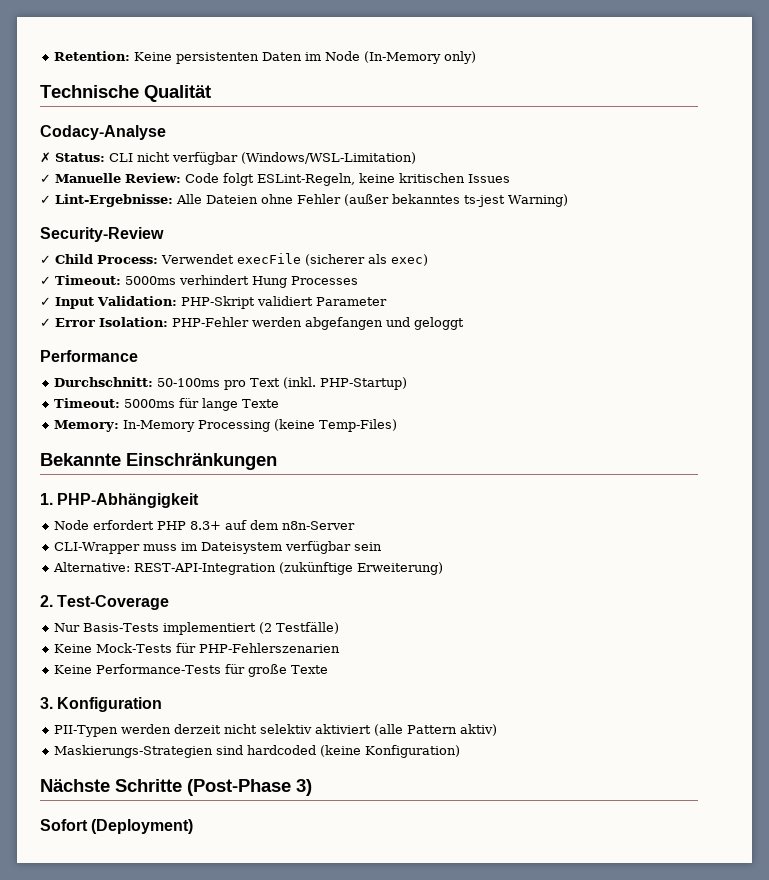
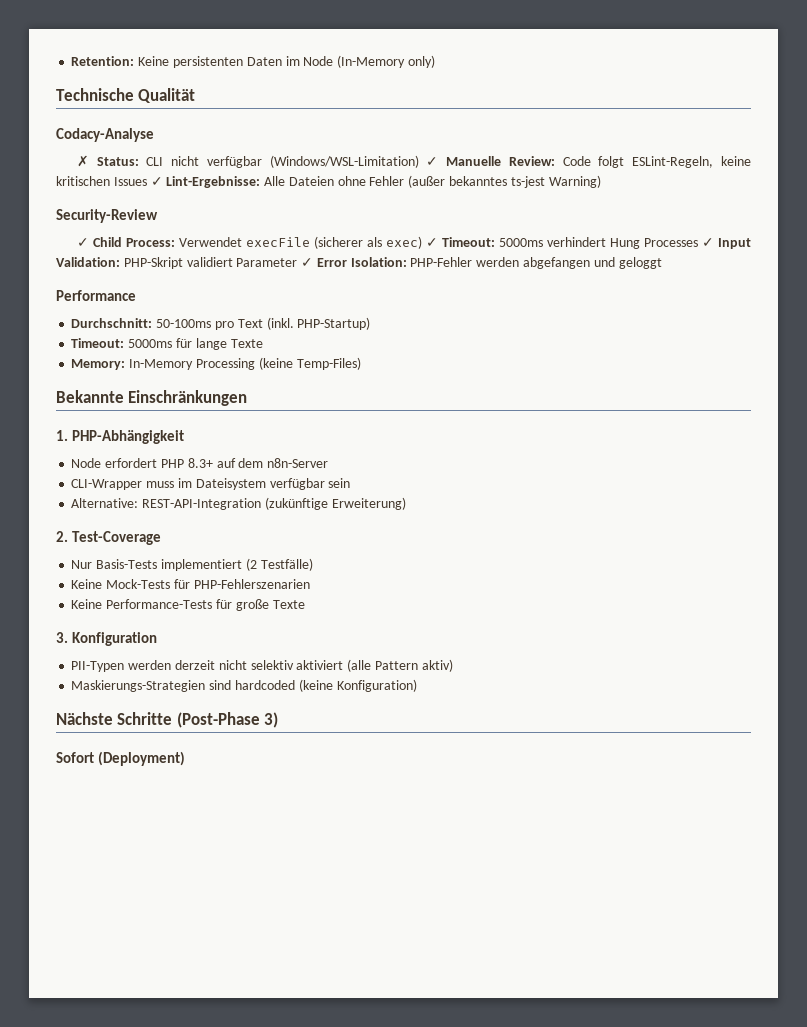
(416, 158) // -> (419, 161) none
(510, 178) // -> (147, 181) none
(428, 260) // -> (422, 242) none
(358, 280) // -> (698, 242) none
(387, 301) // -> (298, 262) none

